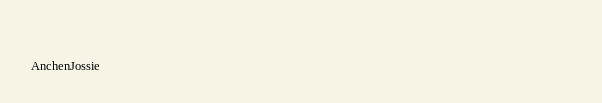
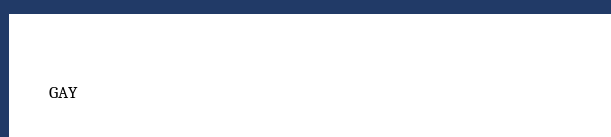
[31,61,100,70] AnchenJossie -> [49,87,78,98] GAY

